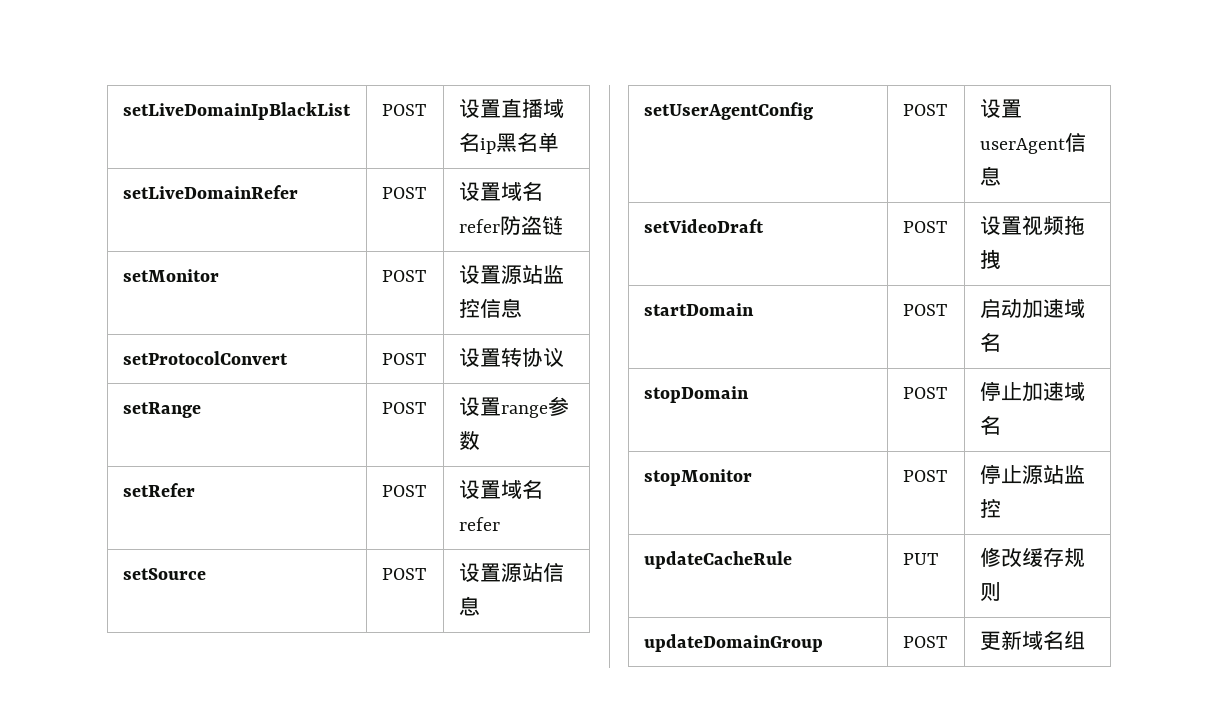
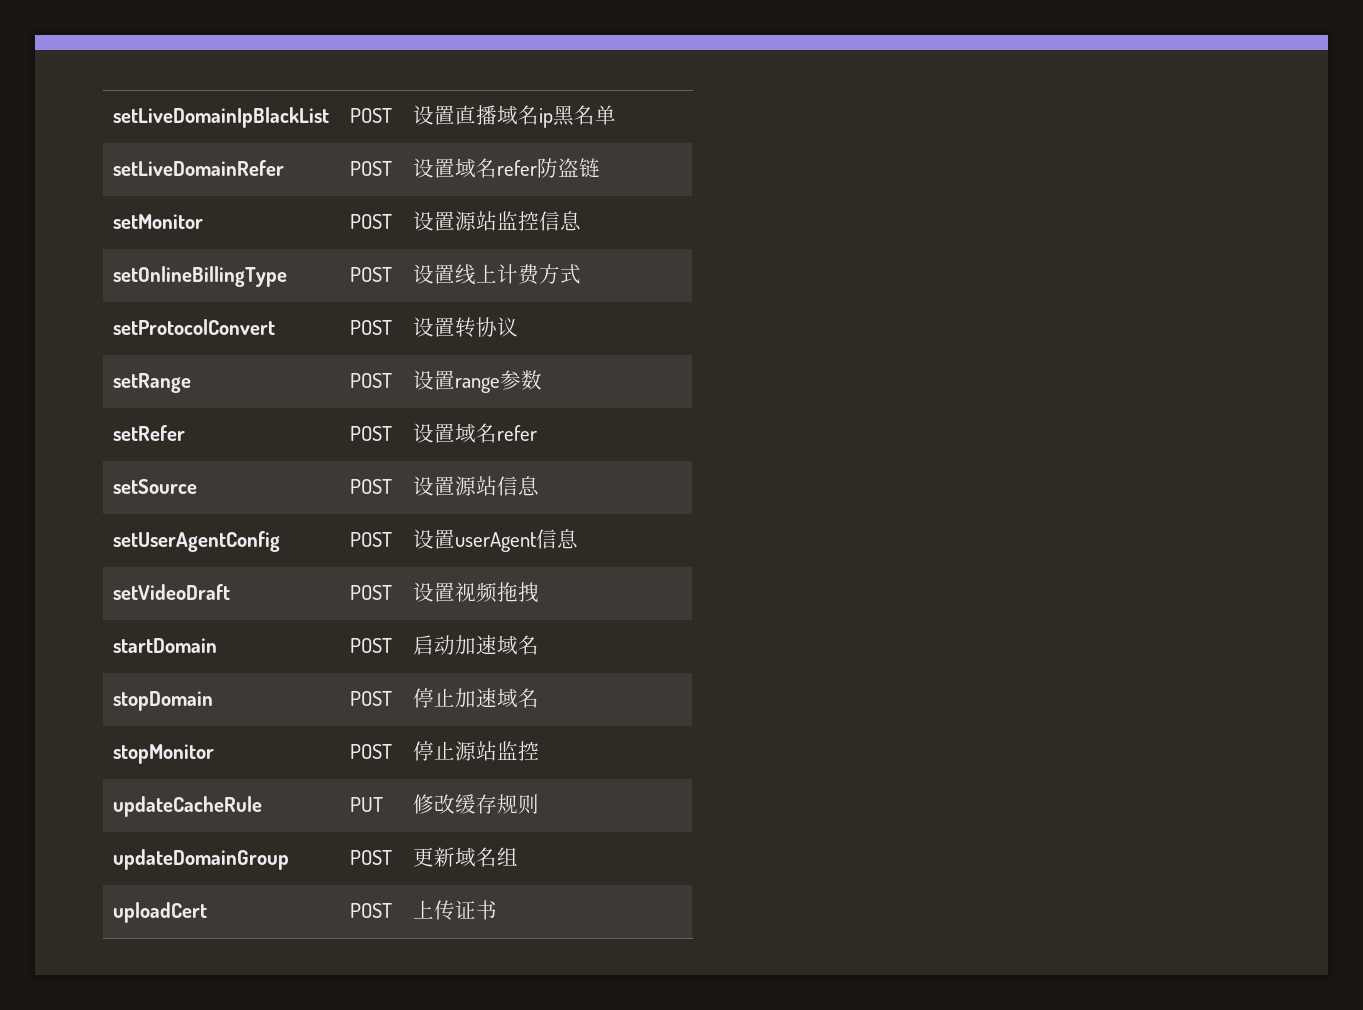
(522, 308) none -> [113,266,288,287] [350,267,393,282] [413,264,582,285] // setOnlineBillingType | POST | 设置线上计费方式
(1085, 640) none -> [113,902,208,923] [350,903,393,918] [413,900,498,920] // uploadCert | POST | 上传证书

